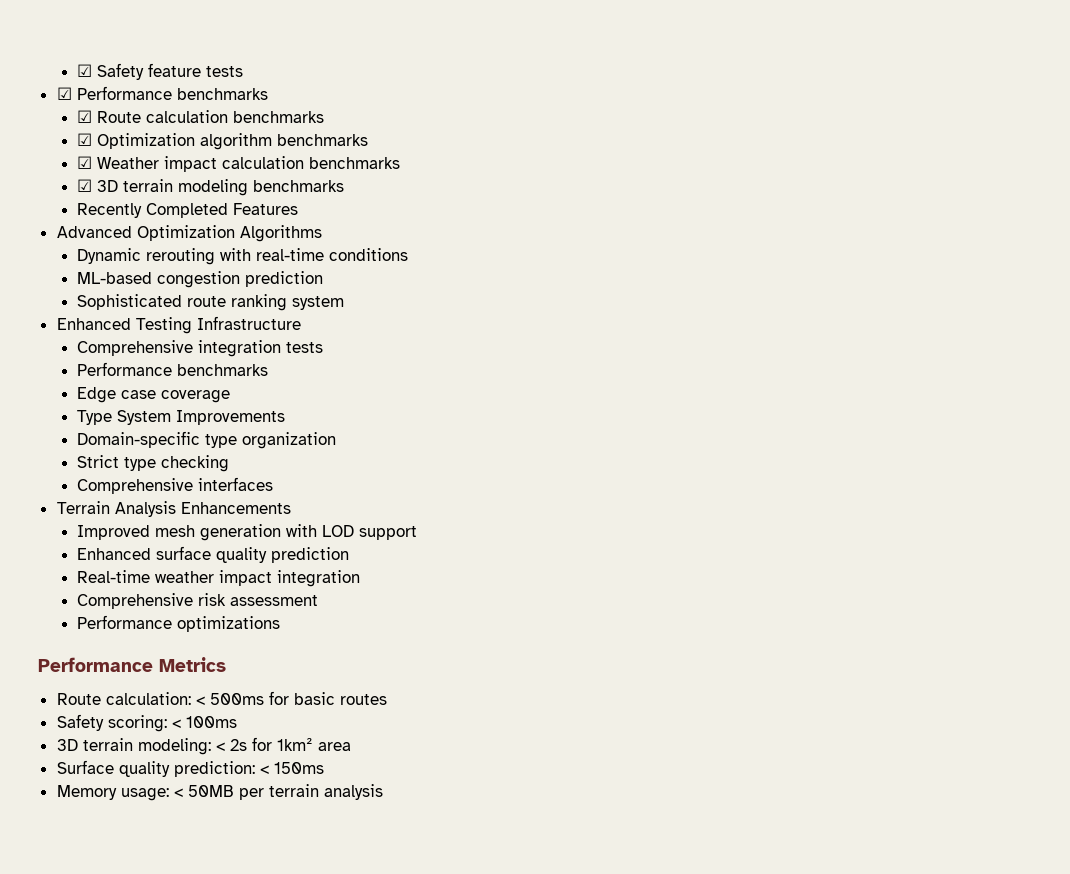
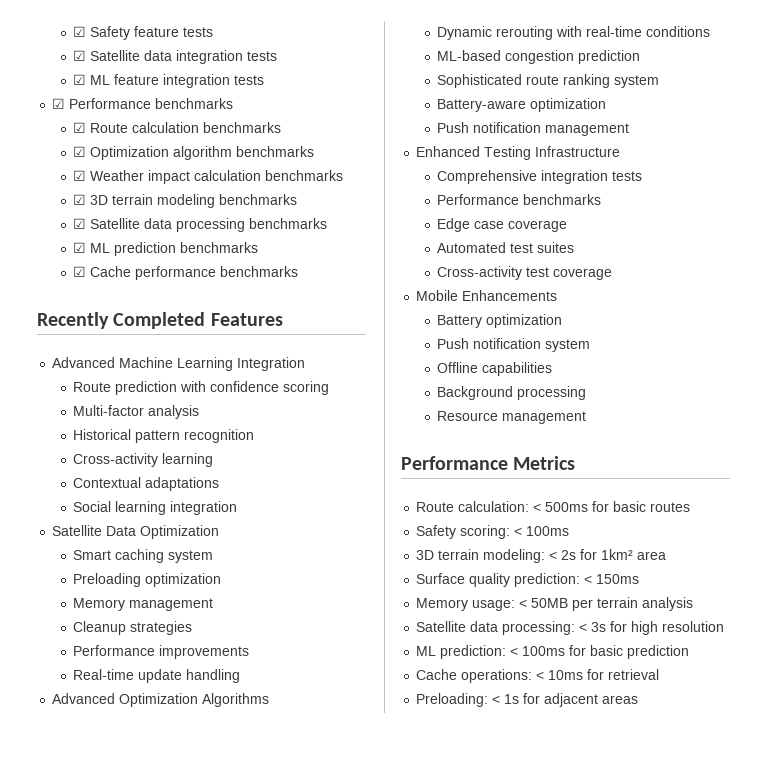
(244, 71) none -> [73,50,278,64] [73,74,265,88] // ☑ Satellite data integration tests // ☑ ML feature integration tests
[77,203,299,218] Recently Completed Features -> [73,218,328,232] [73,242,259,256] [73,266,299,280] [37,312,283,329] [52,357,306,371] [73,381,330,395] [73,405,200,419] [73,429,255,443] [73,453,214,467] [73,477,220,491] [73,501,238,515] [52,525,220,539] [73,549,214,563] [73,573,222,587] [73,598,214,611] [73,621,193,635] [73,645,250,659] [73,669,241,683] ☑ Satellite data processing benchmarks // ☑ ML prediction benchmarks // ☑ Cache performance benchmarks // Recently Completed Features // Advanced Machine Learning Integration // Route prediction with confidence scoring // Multi-factor analysis // Historical pattern recognition // Cross-activity learning // Contextual adaptations // Social learning integration // Satellite Data Optimization // Smart caching system // Preloading optimization // Memory management // Cleanup strategies // Performance improvements // Real-time update handling
(345, 303) none -> [437,98,607,112] [437,122,630,136] // Battery-aware optimization // Push notification management
[77,410,286,425] [77,431,337,449] [77,455,230,472] [77,477,274,494] [56,501,291,517] [77,524,418,541] [77,546,350,563] [77,570,361,587] [77,593,319,609] [77,615,281,632] Type System Improvements // Domain-specific type organization // Strict type checking // Comprehensive interfaces // Terrain Analysis Enhancements // Improved mesh generation with LOD support // Enhanced surface quality prediction // Real-time weather impact integration // Comprehensive risk assessment // Performance optimizations -> [437,242,575,253] [437,266,613,280] [416,290,558,301] [437,314,563,328] [437,338,591,352] [437,362,553,376] [437,386,587,400] [437,411,587,424] Automated test suites // Cross-activity test coverage // Mobile Enhancements // Battery optimization // Push notification system // Offline capabilities // Background processing // Resource management
(383, 792) none -> [416,621,725,635] [416,645,690,659] [416,669,660,683] [416,693,639,707] // Satellite data processing: < 3s for high resolution // ML prediction: < 100ms for basic prediction // Cache operations: < 10ms for retrieval // Preloading: < 1s for adjacent areas

